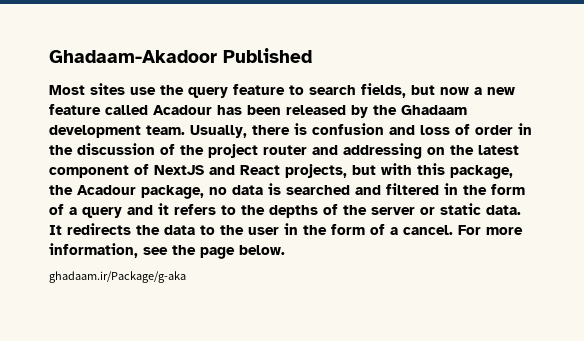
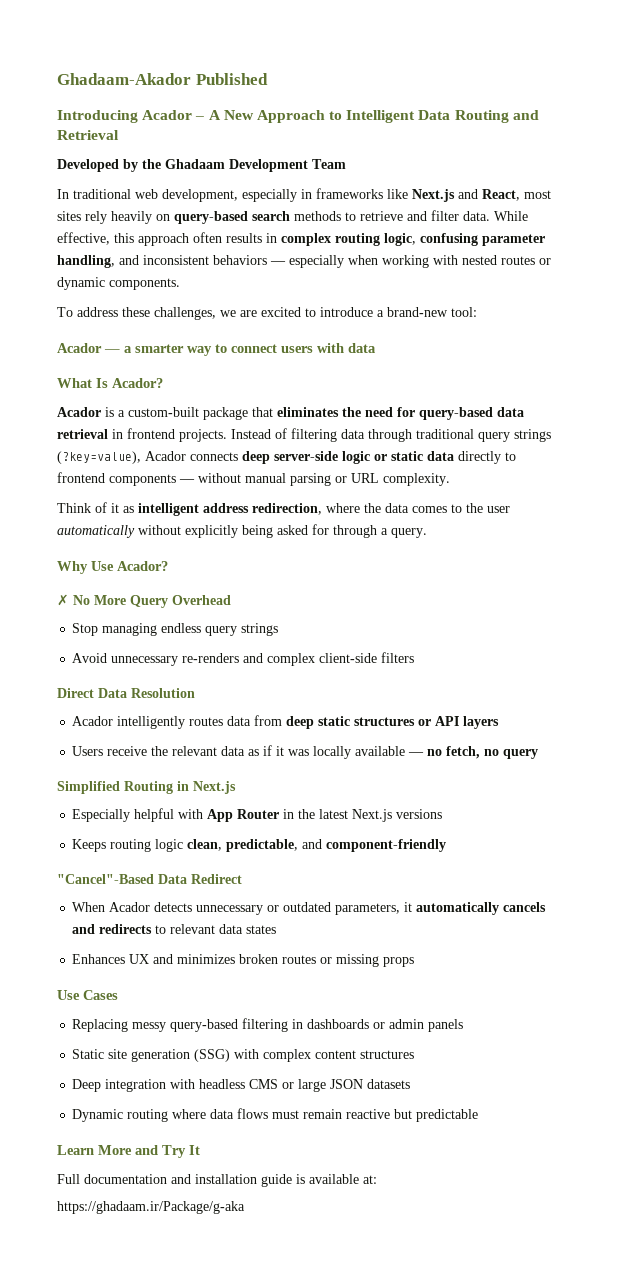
[49,50,217,63] Ghadaam-Akadoor -> [57,73,191,85] Ghadaam-Akador
[49,83,515,98] [49,104,467,118] [49,123,532,138] [49,143,519,159] [49,163,513,179] [49,183,525,199] [49,203,521,218] [49,223,131,235] Most sites use the query feature to search fields, but now a new feature called Acadour has been released by the Ghadaam development team. Usually, there is confusion and loss of order in the discussion of the project router and addressing on the latest component of NextJS and React projects, but with this package, the Acadour package, no data is searched and filtered in the form of a query and it refers to the depths of the server or static data. It redirects -> [57,110,539,123] [57,130,119,140] [57,159,346,172] [57,188,551,202] [57,210,528,224] [57,232,545,246] [57,255,551,268] [57,277,180,290] [57,307,477,320] [57,343,376,356] [57,378,163,388] [57,407,524,420] [57,428,551,442] [57,451,516,464] [57,472,450,486] [57,502,360,516] Introducing Acador – A New Approach to Intelligent Data Routing and Retrieval // Developed by the Ghadaam Development Team // In traditional web development, especially in frameworks like Next.js and React, most sites rely heavily on query-based search methods to retrieve and filter data. While effective, this approach often results in complex routing logic, confusing parameter handling, and inconsistent behaviors — especially when working with nested routes or dynamic components. // To address these challenges, we are excited to introduce a brand-new tool: // Acador — a smarter way to connect users with data // What Is Acador? // Acador is a custom-built package that eliminates the need for query-based data retrieval in frontend projects. Instead of filtering data through traditional query strings (?key=value), Acador connects deep server-side logic or static data directly to frontend components — without manual parsing or URL complexity. // Think of it as intelligent address redirection, where
(195, 230) none -> [412,506,447,513] comes
[284,223,523,235] [49,243,285,259] [49,271,186,283] in the form of a cancel. For more information, see the page below. // ghadaam.ir/Package/g-aka -> [57,524,427,538] [57,561,168,574] [57,594,231,608] [72,623,279,636] [72,652,415,666] [57,688,195,698] [72,715,500,729] [72,745,539,759] [57,781,236,794] [72,808,443,822] [72,839,447,852] [57,874,242,884] [72,902,547,915] [72,924,277,934] [72,954,415,967] [57,990,118,1000] [72,1018,464,1032] [72,1049,415,1062] [72,1079,411,1092] [72,1108,479,1122] [57,1145,200,1158] [57,1174,377,1187] [57,1201,245,1214] automatically without explicitly being asked for through a query. // Why Use Acador? // ✗ No More Query Overhead // Stop managing endless query strings // Avoid unnecessary re-renders and complex client-side filters // Direct Data Resolution // Acador intelligently routes data from deep static structures or API layers // Users receive the relevant data as if it was locally available — no fetch, no query // Simplified Routing in Next.js // Especially helpful with App Router in the latest Next.js versions // Keeps routing logic clean, predictable, and component-friendly // "Cancel"-Based Data Redirect // When Acador detects unnecessary or outdated parameters, it automatically cancels and redirects to relevant data states // Enhances UX and minimizes broken routes or missing props // Use Cases // Replacing messy query-based filtering in dashboards or admin panels // Static site generation (SSG) with complex content structures // Deep integration with headless CMS or large JSON datasets // Dynamic routing where data flows must remain reactive but predictable // Learn More and Try It // Full documentation and installation guide is available at: // https://ghadaam.ir/Package/g-aka

